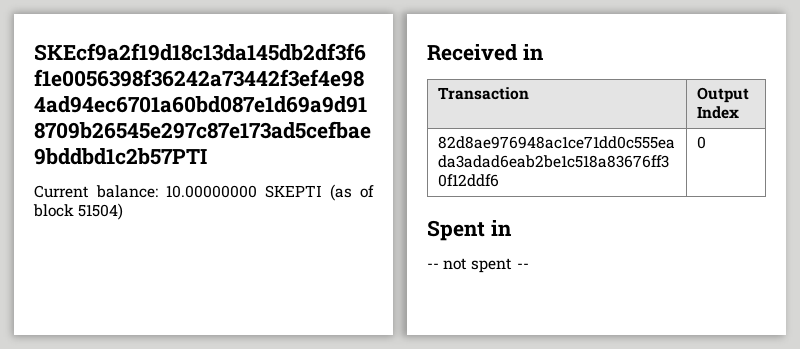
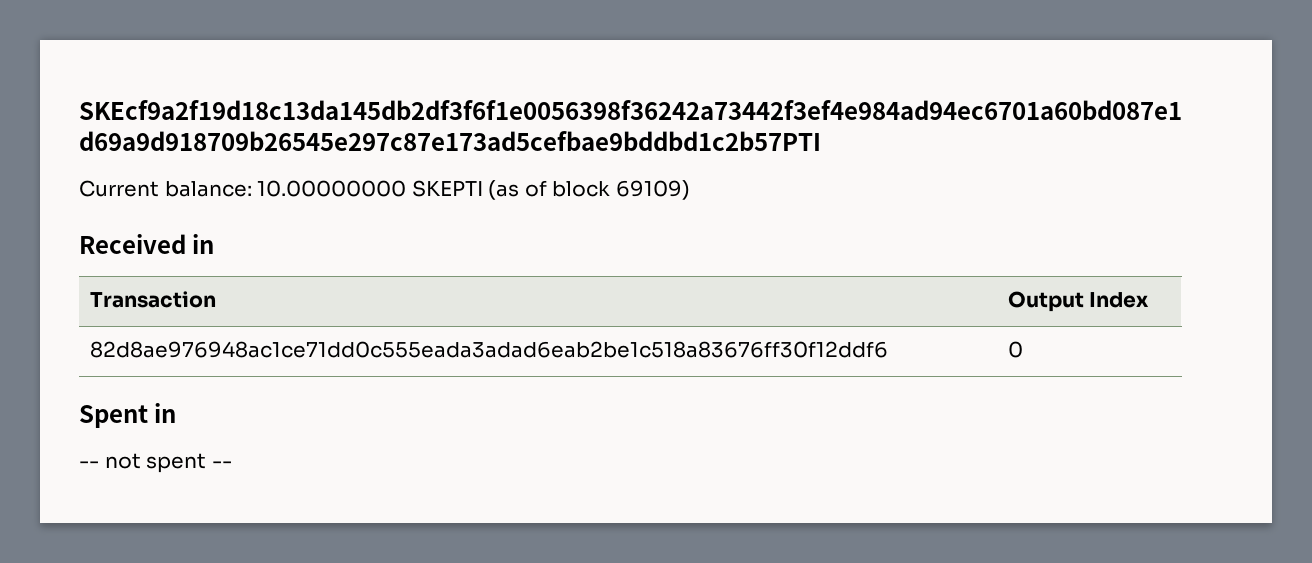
[78,203,124,220] 51504) -> [615,180,690,200] 69109)

